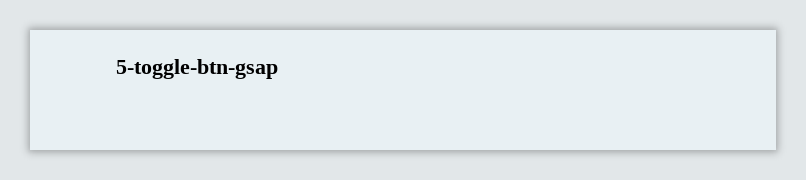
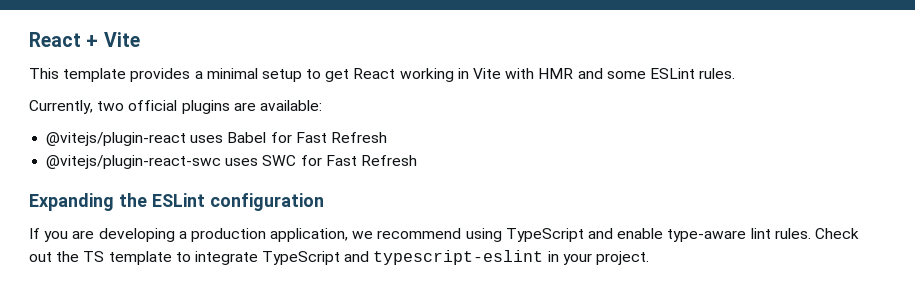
[116,59,278,79] 5-toggle-btn-gsap -> [29,32,140,47] [29,68,736,82] [29,100,322,114] [46,132,387,146] [46,155,417,169] [29,193,324,211] [29,228,859,242] [29,250,650,265] React + Vite // This template provides a minimal setup to get React working in Vite with HMR and some ESLint rules. // Currently, two official plugins are available: // @vitejs/plugin-react uses Babel for Fast Refresh // @vitejs/plugin-react-swc uses SWC for Fast Refresh // Expanding the ESLint configuration // If you are developing a production application, we recommend using TypeScript and enable type-aware lint rules. Check out the TS template to integrate TypeScript and typescript-eslint in your project.

